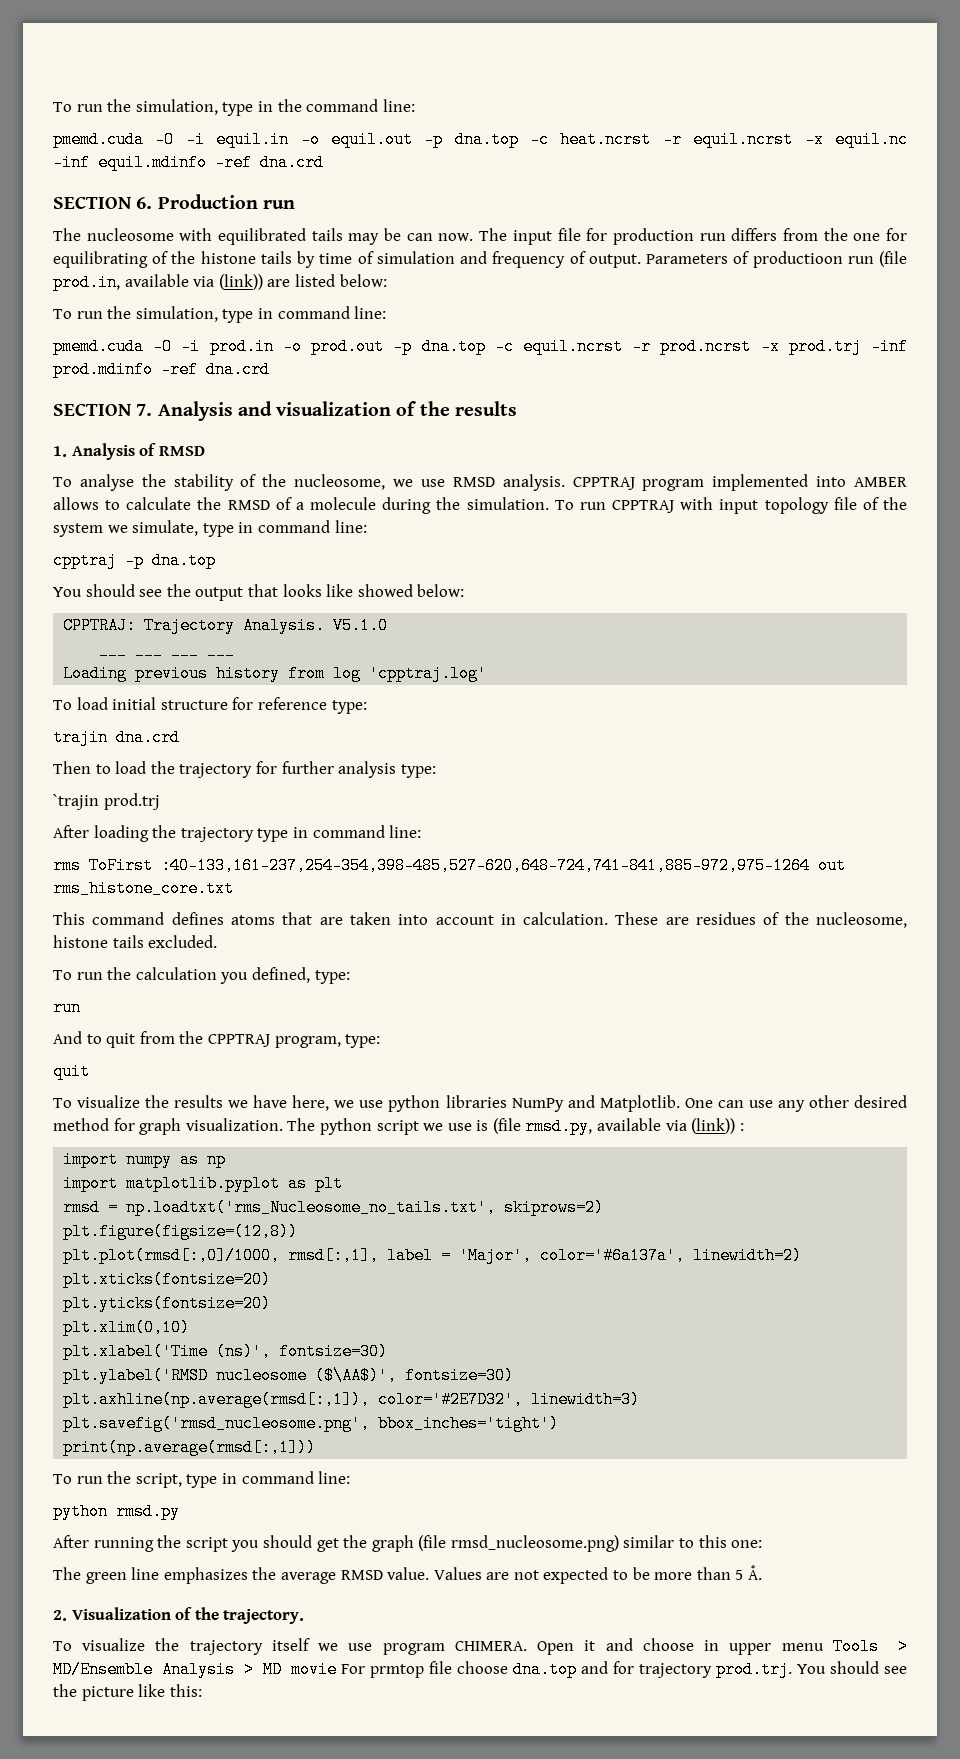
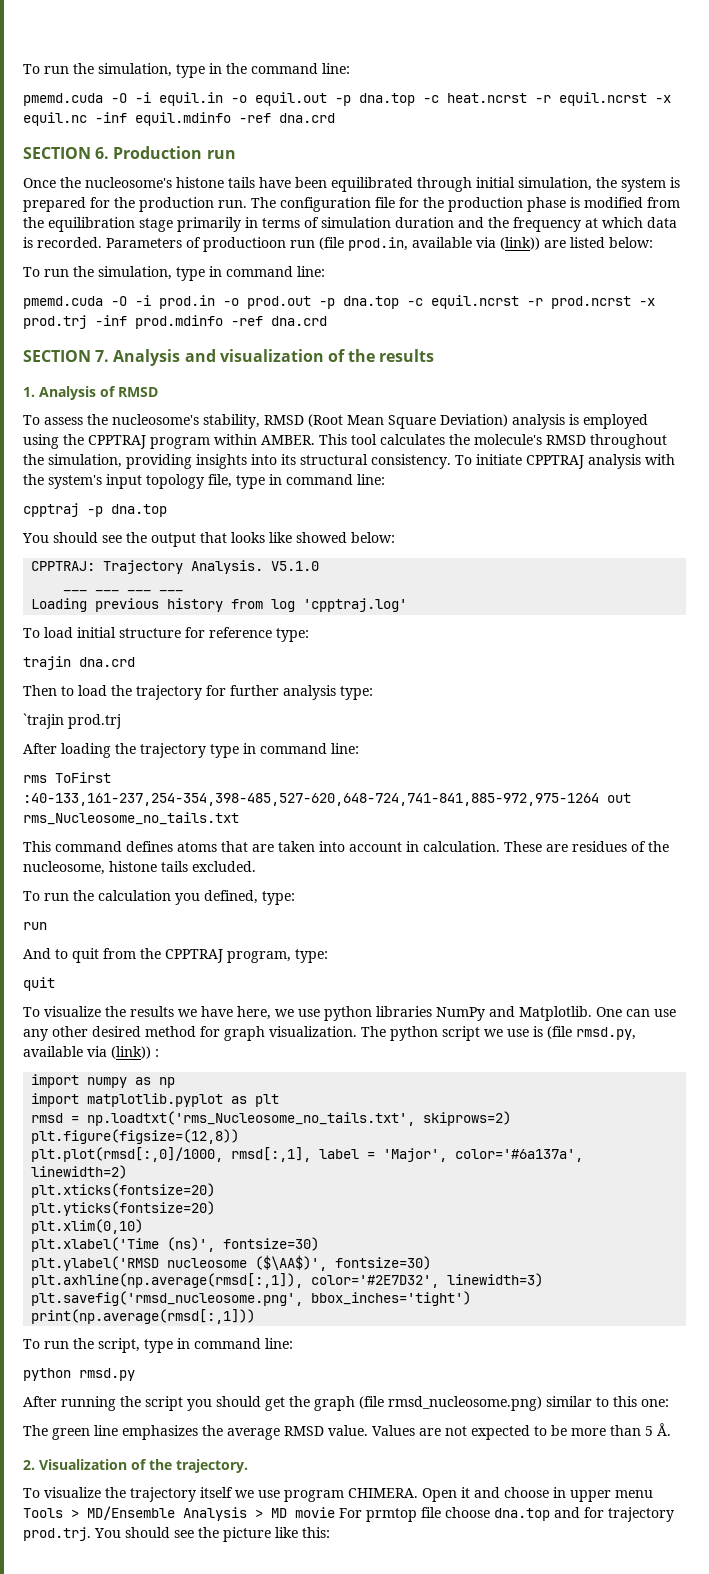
[53,228,908,245] [53,251,641,268] The nucleosome with equilibrated tails may be can now. The input file for production run differs from the one for equilibrating of the histone tails by time of simulation and frequency of output. -> [23,177,680,192] [23,197,680,212] [23,217,677,232] [23,237,102,248] Once the nucleosome's histone tails have been equilibrated through initial simulation, the system is prepared for the production run. The configuration file for the production phase is modified from the equilibration stage primarily in terms of simulation duration and the frequency at which data is recorded.
[79,474,908,491] [53,497,907,514] [53,520,199,537] analyse the stability of the nucleosome, we use RMSD analysis. CPPTRAJ program implemented into AMBER allows to calculate the RMSD of a molecule during the simulation. To run CPPTRAJ with input topology file of the system we simulate, -> [44,414,648,429] [23,434,667,449] [23,454,675,469] [23,474,232,489] assess the nucleosome's stability, RMSD (Root Mean Square Deviation) analysis is employed using the CPPTRAJ program within AMBER. This tool calculates the molecule's RMSD throughout the simulation, providing insights into its structural consistency. To initiate CPPTRAJ analysis with the system's input topology file,
[53,880,234,897] rms_histone_core.txt -> [23,812,239,825] rms_Nucleosome_no_tails.txt

